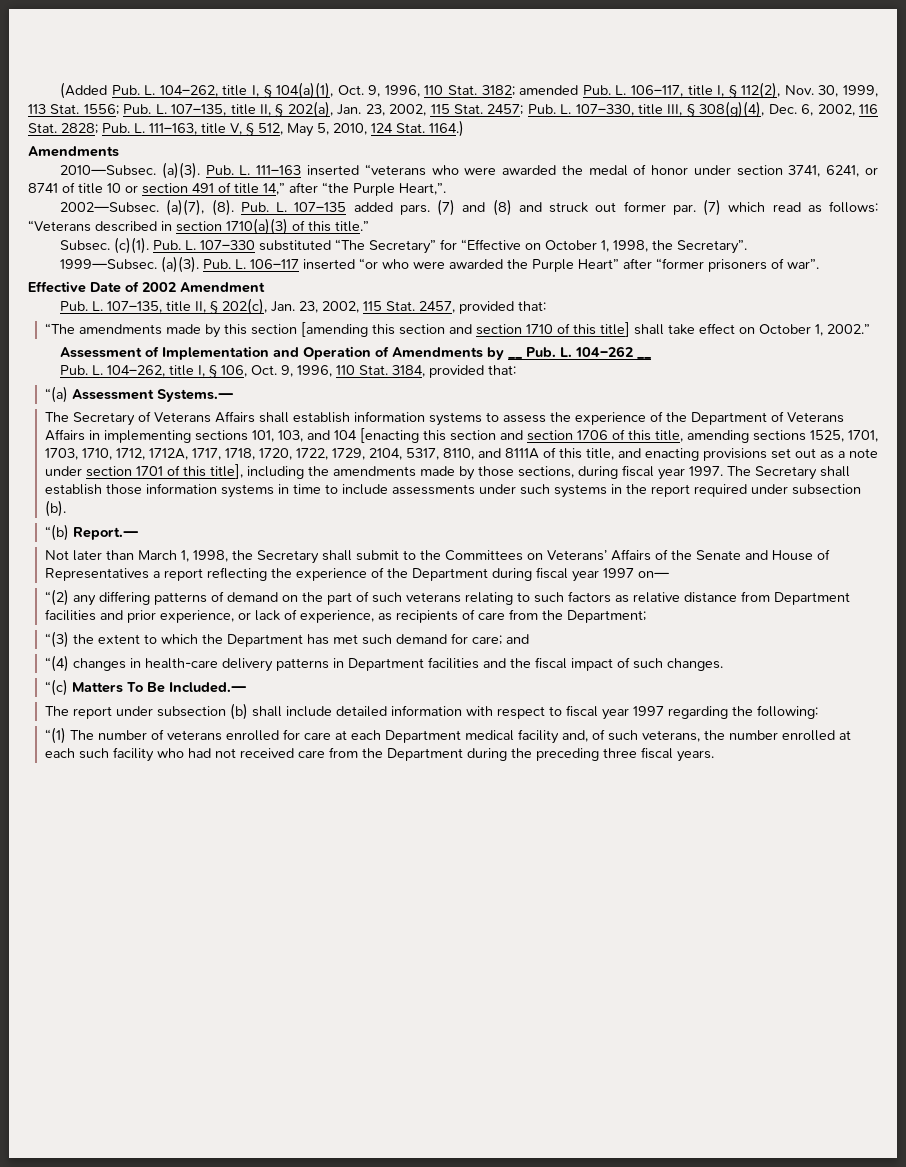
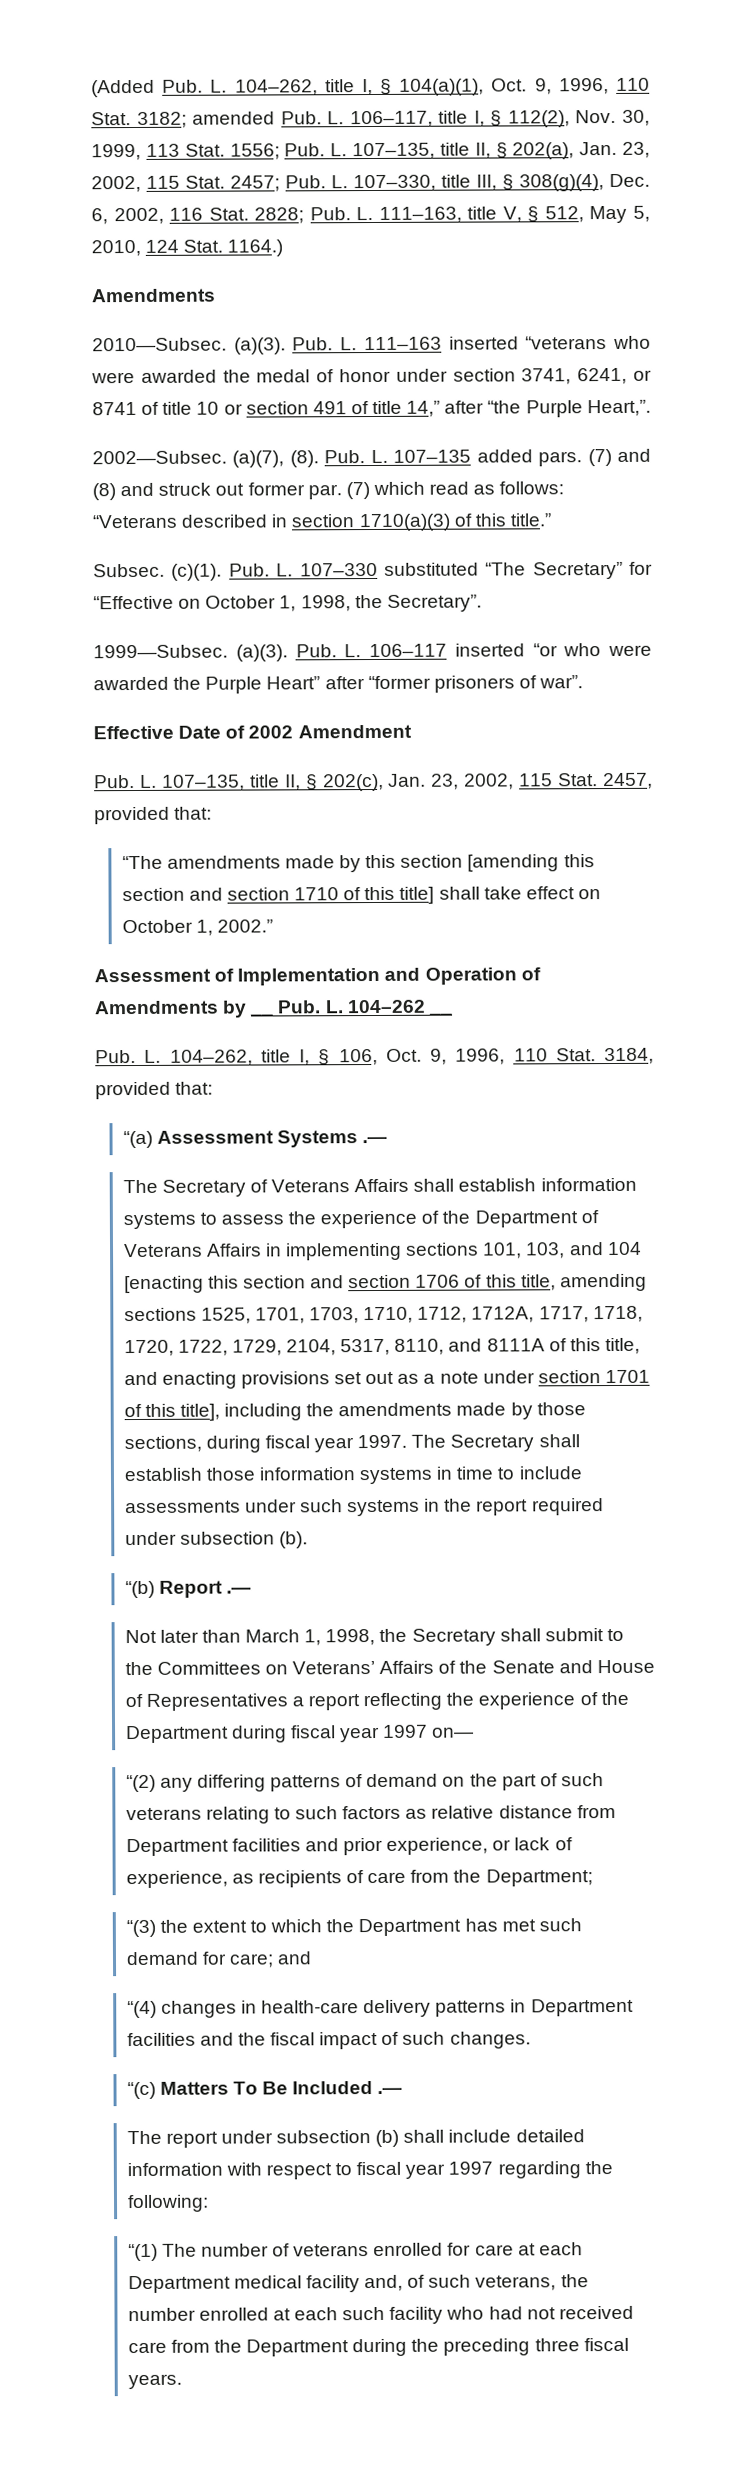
[156,389,234,402] Systems.— -> [276,1130,388,1148] Systems .—
[72,527,139,540] Report.— -> [158,1580,251,1598] Report .—
[168,682,247,693] Included.— -> [292,2081,403,2095] Included .—

